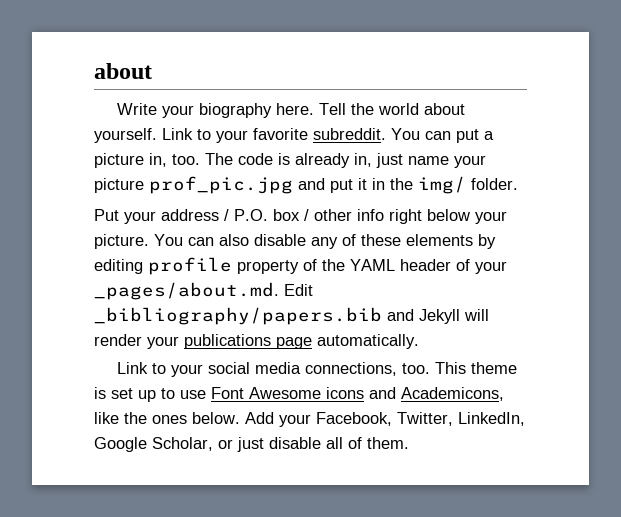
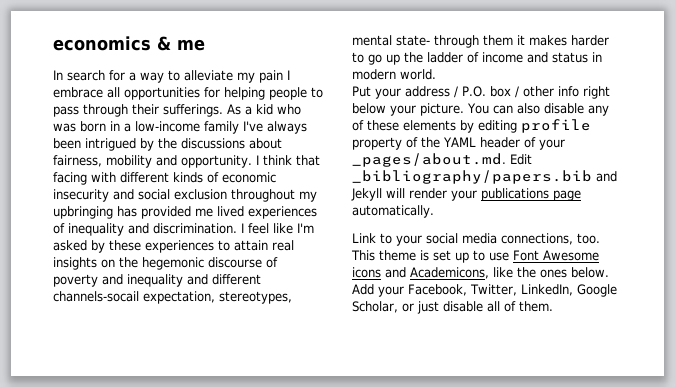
[94,63,152,79] [117,103,466,118] [94,128,494,143] [94,153,486,168] [94,176,518,194] about // Write your biography here. Tell the world about yourself. Link to your favorite subreddit. You can put a picture in, too. The code is already in, just name your picture prof_pic.jpg and put it in the img/ folder. -> [53,36,205,51] [53,70,290,83] [53,87,323,100] [53,104,301,117] [53,121,307,134] [53,138,282,151] [53,155,320,168] [53,172,276,185] [53,189,317,202] [53,206,317,219] [53,223,314,236] [53,240,294,253] [53,257,278,270] [53,274,261,287] [53,291,292,304] [352,35,609,48] [352,52,602,65] [352,69,436,80] economics & me // In search for a way to alleviate my pain I embrace all opportunities for helping people to pass through their sufferings. As a kid who was born in a low-income family I've always been intrigued by the discussions about fairness, mobility and opportunity. I think that facing with different kinds of economic insecurity and social exclusion throughout my upbringing has provided me lived experiences of inequality and discrimination. I feel like I'm asked by these experiences to attain real insights on the hegemonic discourse of poverty and inequality and different channels-socail expectation, stereotypes, mental state- through them it makes harder to go up the ladder of income and status in modern world.

